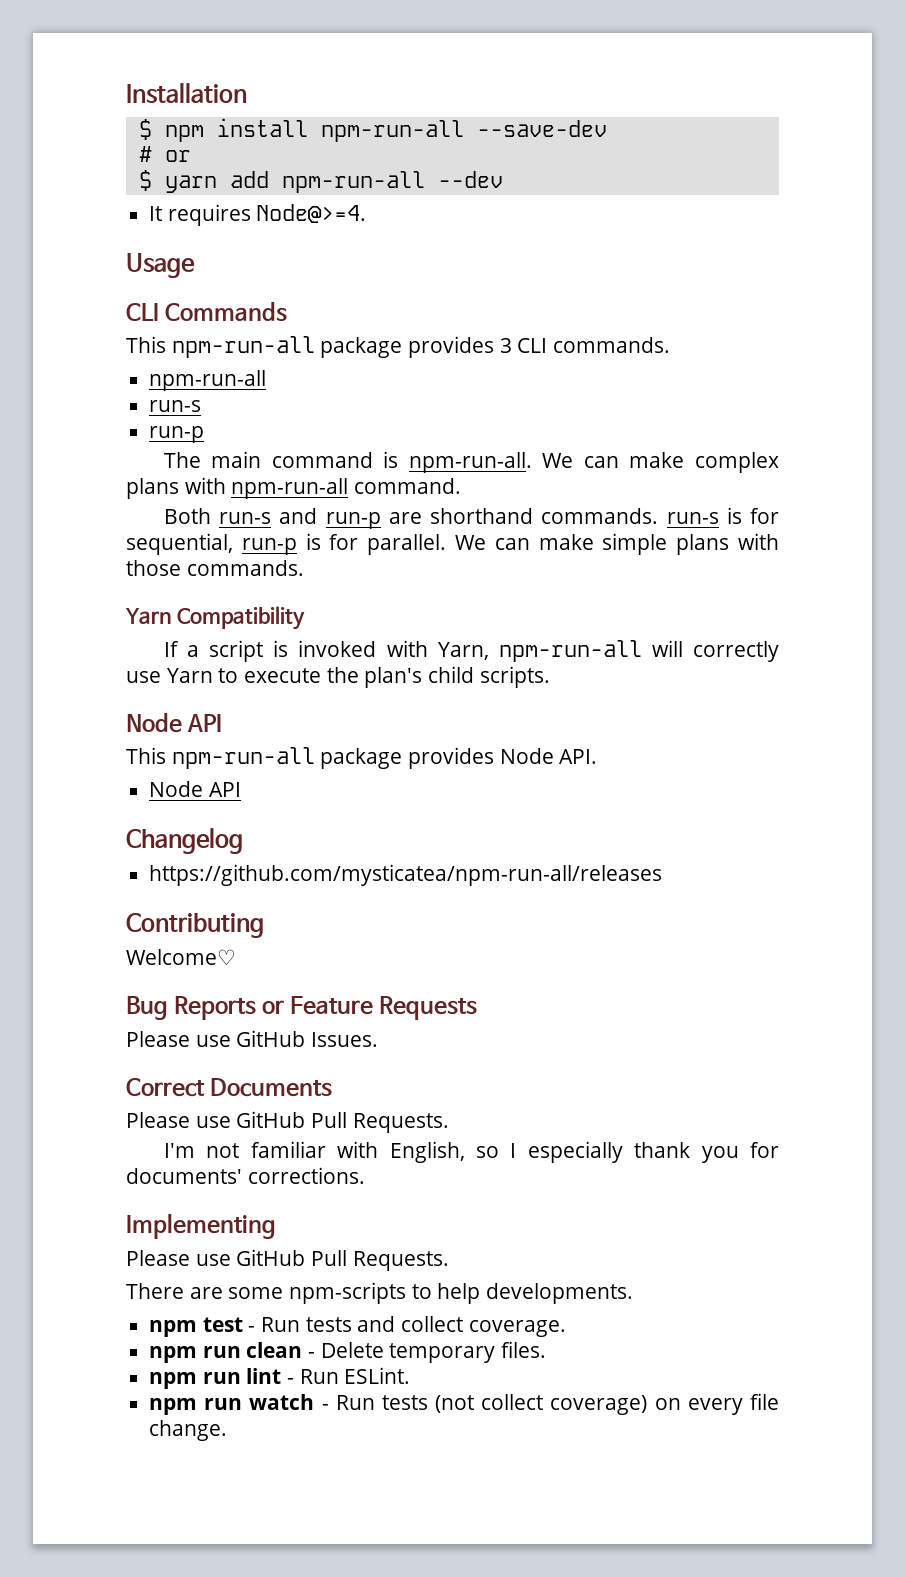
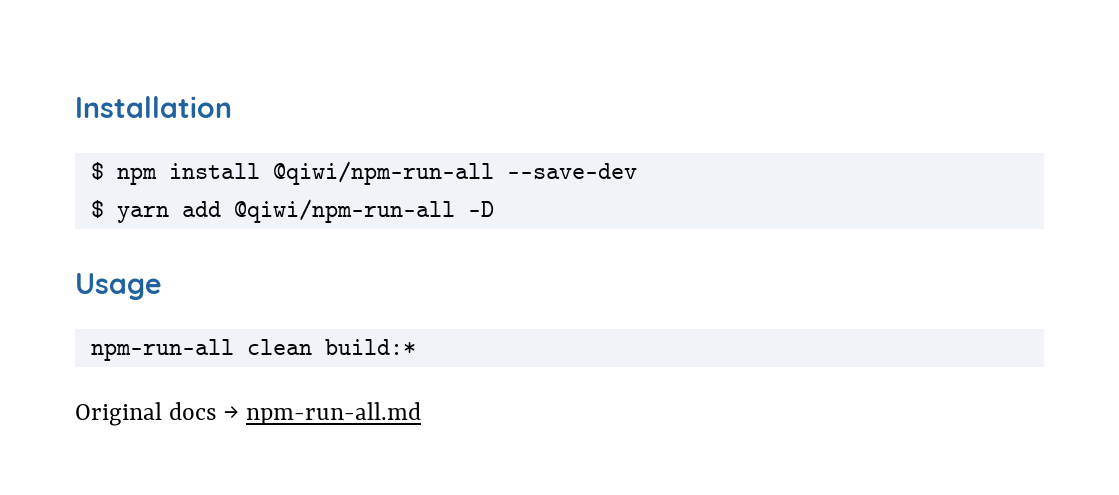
[320,120,464,142] npm-run-all -> [272,161,494,185] @qiwi/npm-run-all
[138,146,191,162] // # or -> (637, 171) none
[281,171,503,193] [149,204,367,226] [126,253,195,278] [126,302,288,322] [126,336,671,358] [149,370,267,391] [149,400,202,412] [149,426,205,443] [163,451,779,473] [126,477,462,499] [163,507,779,529] [126,533,779,555] [126,560,304,576] [125,606,305,630] [163,640,779,662] [126,666,550,688] [126,713,223,733] [126,747,598,769] [149,781,241,797] [126,828,243,854] [149,864,663,886] [126,913,264,938] [126,949,236,965] [126,996,478,1020] [126,1030,379,1047] [126,1078,333,1097] [126,1111,449,1133] [163,1141,779,1163] [126,1167,365,1184] [126,1213,276,1239] [126,1249,449,1271] [126,1282,634,1304] [149,1316,566,1337] [149,1341,547,1363] [149,1367,411,1389] [149,1393,779,1415] [149,1420,228,1441] npm-run-all --dev // It requires Node@>=4. // Usage // CLI Commands // This npm-run-all package provides 3 CLI commands. // npm-run-all // run-s // run-p // The main command is npm-run-all. We can make complex plans with npm-run-all command. // Both run-s and run-p are shorthand commands. run-s is for sequential, run-p is for parallel. We can make simple plans with those commands. // Yarn Compatibility // If a script is invoked with Yarn, npm-run-all will correctly use Yarn to execute the plan's child scripts. // Node API // This npm-run-all package provides Node API. // Node API // Changelog // https://github.com/mysticatea/npm-run-all/releases // Contributing // Welcome♡ // Bug Reports or Feature Requests // Please use GitHub Issues. // Correct Documents // Please use GitHub Pull Requests. // I'm not familiar with English, so I especially thank you for documents' corrections. // Implementing // Please use GitHub Pull Requests. // There are some npm-scripts to help developments. // npm test - Run tests and collect coverage. // npm run clean - Delete temporary files. // npm run lint - Run ESLint. // npm run watch - Run tests (not collect coverage) on every file change. -> [233,199,494,223] [75,273,162,300] [90,339,416,361] [75,402,422,426] @qiwi/npm-run-all -D // Usage // npm-run-all clean build:* // Original docs → npm-run-all.md

